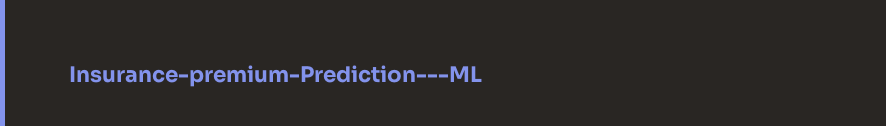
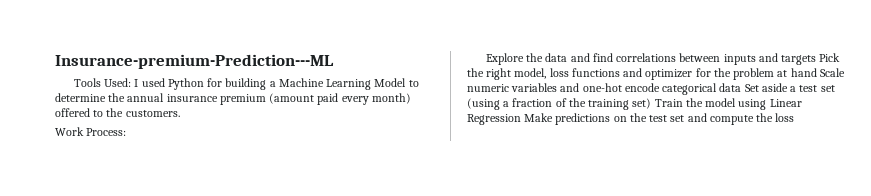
(482, 76) none -> [73,78,419,90] [55,93,411,105] [55,108,180,117] [55,127,127,136] [485,53,841,65] [467,68,845,80] [467,83,835,95] [467,98,802,110] [467,113,795,125] // Tools Used: I used Python for building a Machine Learning Model to determine the annual insurance premium (amount paid every month) offered to the customers. // Work Process: // Explore the data and find correlations between inputs and targets Pick the right model, loss functions and optimizer for the problem at hand Scale numeric variables and one-hot encode categorical data Set aside a test set (using a fraction of the training set) Train the model using Linear Regression Make predictions on the test set and compute the loss

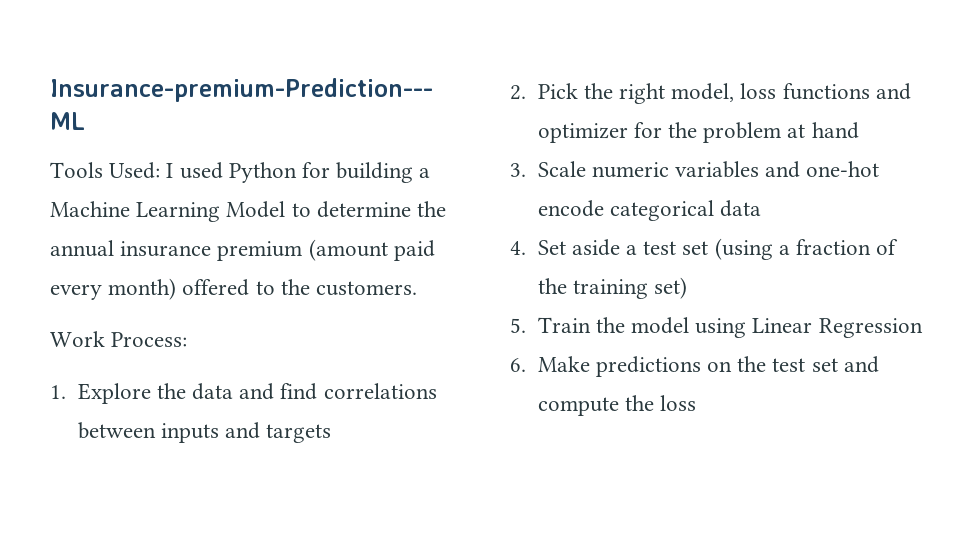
(127, 132) none -> [50,385,66,399] 1.
(817, 60) none -> [510,85,526,100] // 2.
(817, 72) none -> [510,163,526,177] // 3.
(742, 87) none -> [510,241,526,255] // 4.
(652, 103) none -> [510,318,526,333] // 5.
(521, 119) none -> [510,358,526,372] // 6.

